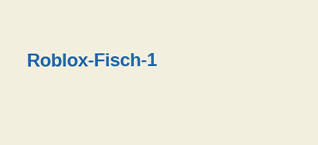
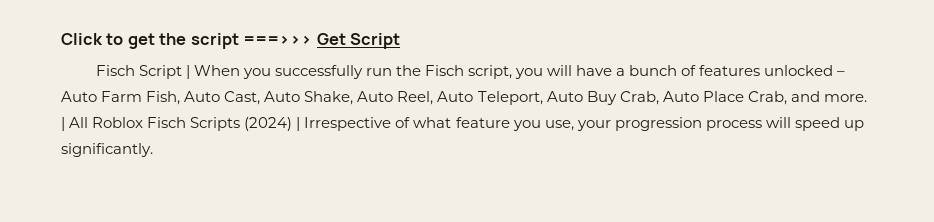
[26,53,157,67] Roblox-Fisch-1 -> [61,33,401,49] [95,65,846,79] [61,91,867,105] [61,117,864,131] [61,143,153,157] Click to get the script ===>>> Get Script // Fisch Script | When you successfully run the Fisch script, you will have a bunch of features unlocked – Auto Farm Fish, Auto Cast, Auto Shake, Auto Reel, Auto Teleport, Auto Buy Crab, Auto Place Crab, and more. | All Roblox Fisch Scripts (2024) | Irrespective of what feature you use, your progression process will speed up significantly.

